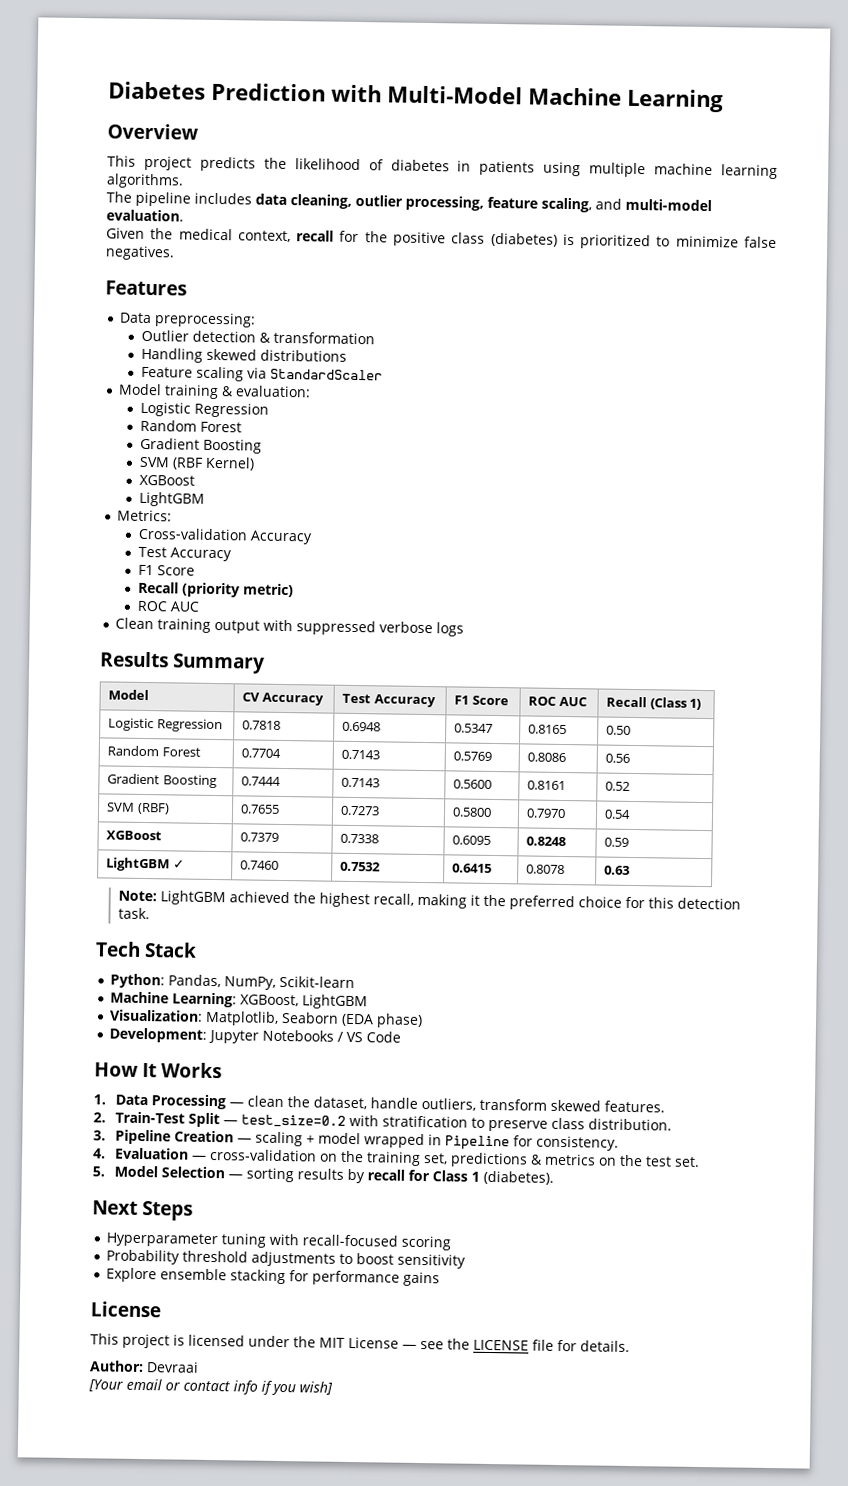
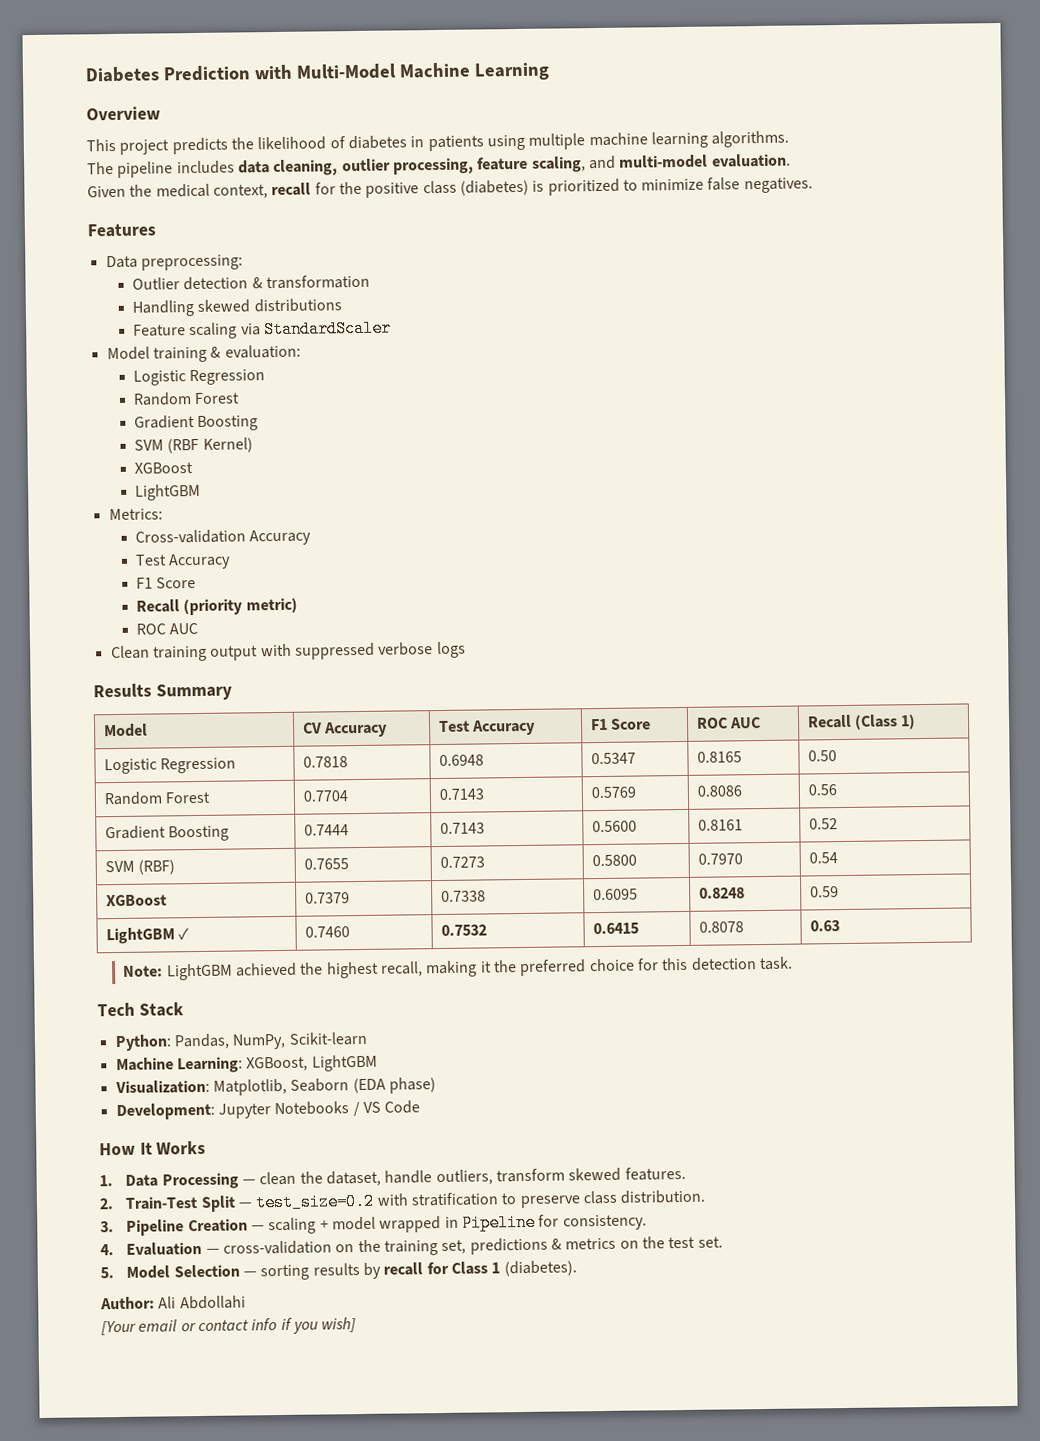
[92,1200,194,1221] [106,1232,452,1251] [106,1249,467,1269] [106,1267,441,1287] [90,1301,161,1318] [90,1333,630,1353] // Next Steps // Hyperparameter tuning with recall-focused scoring // Probability threshold adjustments to boost sensitivity // Explore ensemble stacking for performance gains // License // This project is licensed under the MIT License — see the LICENSE file for details. -> (577, 1268) none
[146,1361,199,1373] Devraai -> [158,1295,246,1310] Ali Abdollahi

